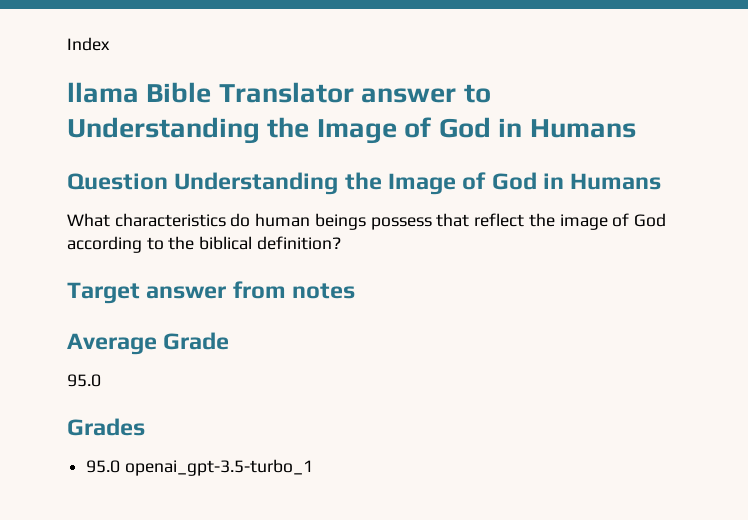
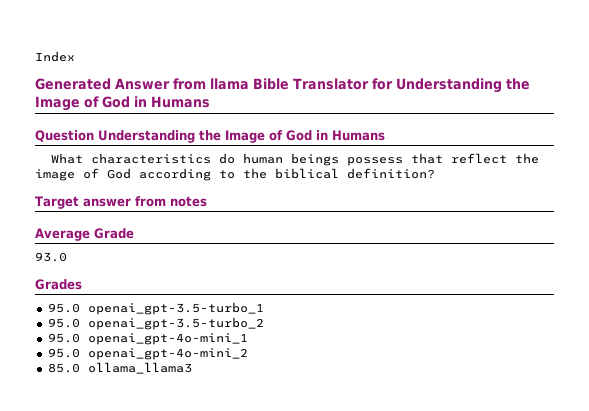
(110, 44) none -> [35,78,206,90] Generated Answer from
[361,84,491,103] answer to -> [371,78,393,90] for
[67,374,101,387] 95.0 -> [35,252,67,262] 93.0
(313, 467) none -> [47,317,264,330] [47,333,248,345] [47,348,248,360] [47,362,192,374] // 95.0 openai_gpt-3.5-turbo_2 // 95.0 openai_gpt-4o-mini_1 // 95.0 openai_gpt-4o-mini_2 // 85.0 ollama_llama3

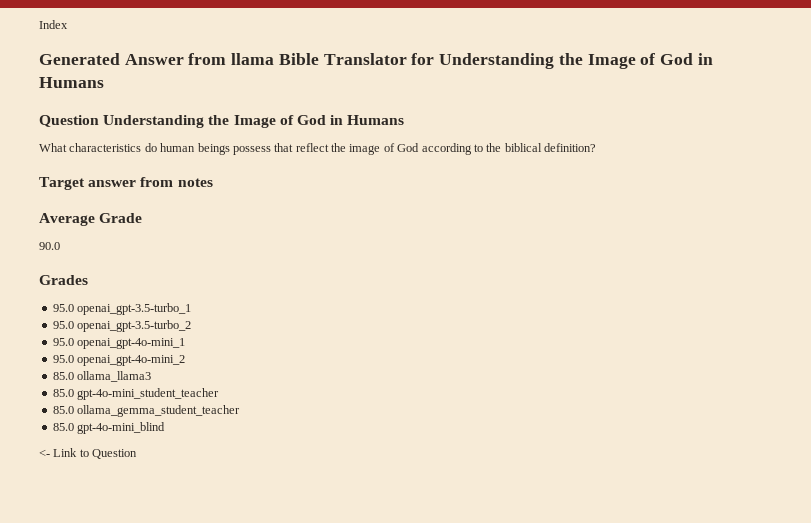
[35,252,67,262] 93.0 -> [39,242,60,250] 90.0
(192, 368) none -> [52,388,220,400] [52,405,241,417] [52,422,166,434] [39,448,138,459] // 85.0 gpt-4o-mini_student_teacher // 85.0 ollama_gemma_student_teacher // 85.0 gpt-4o-mini_blind // <- Link to Question

